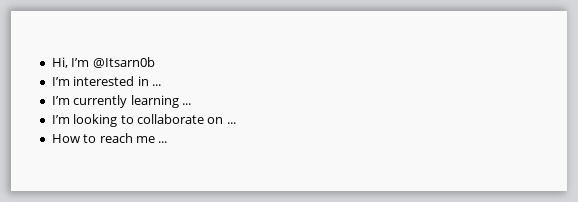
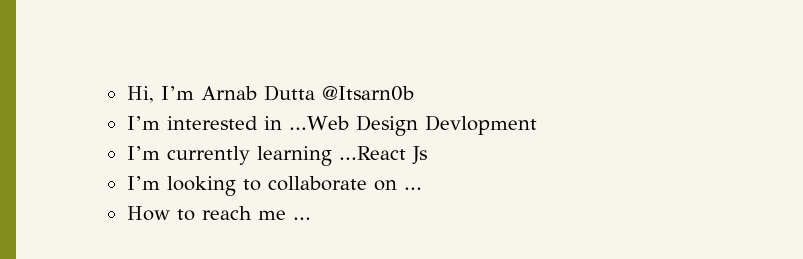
(90, 62) none -> [200,85,315,101] Arnab Dutta
[151,84,161,86] ... -> [288,115,537,136] ...Web Design Devlopment
[181,103,191,105] ... -> [338,146,427,165] ...React Js

